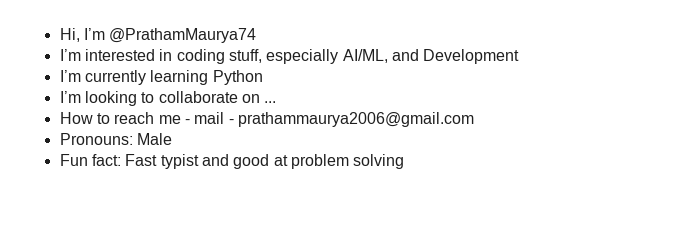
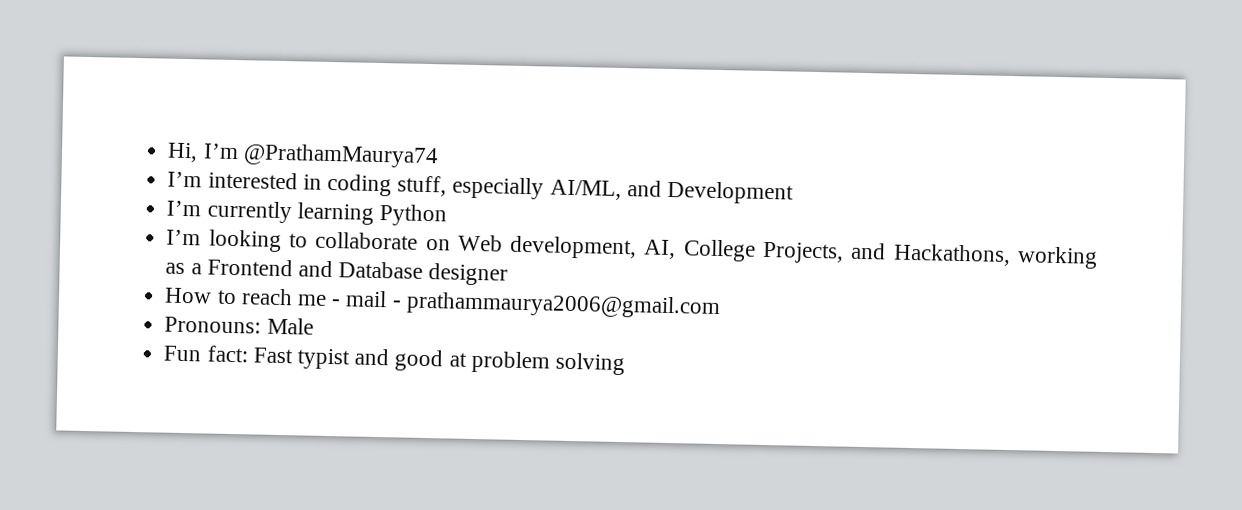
[264,101,277,103] ... -> [457,234,1098,269] [165,258,509,286] Web development, AI, College Projects, and Hackathons, working as a Frontend and Database designer

